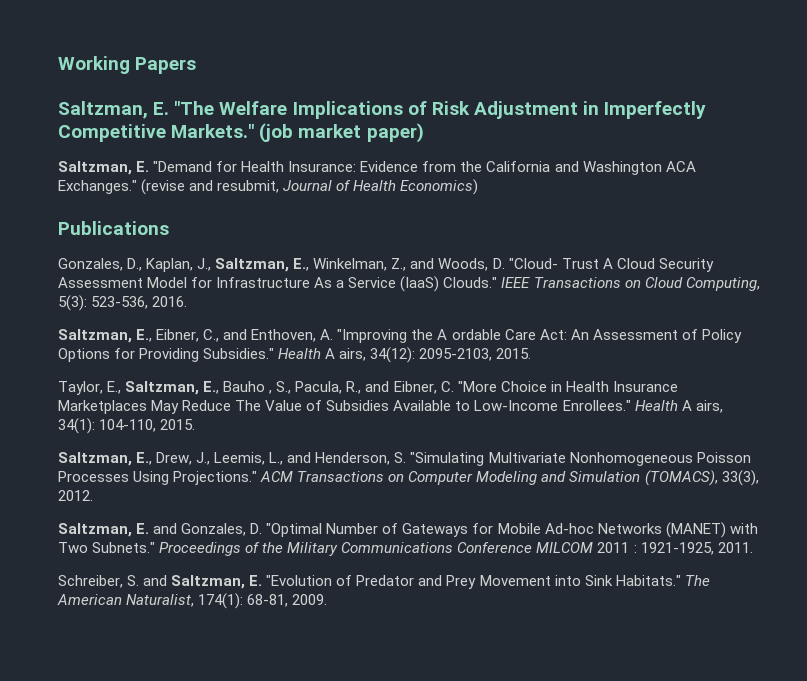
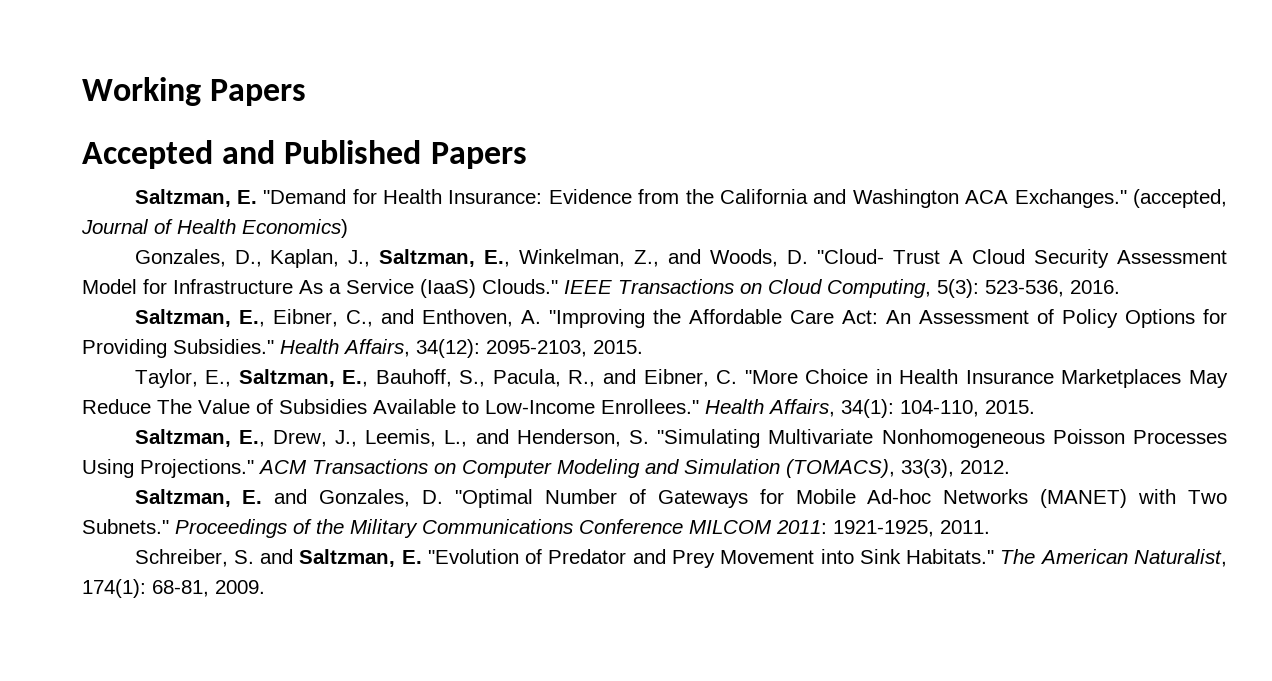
[58,101,707,119] [58,123,424,143] Saltzman, E. "The Welfare Implications of Risk Adjustment in Imperfectly Competitive Markets." (job market paper) -> [82,140,527,169] Accepted and Published Papers
[141,179,280,195] (revise and resubmit, -> [1133,189,1227,208] (accepted,
[58,221,169,235] // Publications -> (348, 228) none
[437,329,501,340] A ordable -> [688,309,782,324] Affordable
[325,348,367,361] A airs, -> [343,339,410,357] Affairs,
[223,381,273,394] Bauho , -> [375,369,452,387] Bauhoff,
[681,400,723,413] A airs, -> [768,399,835,417] Affairs,
[597,542,637,553] 2011 : -> [776,520,827,534] 2011:

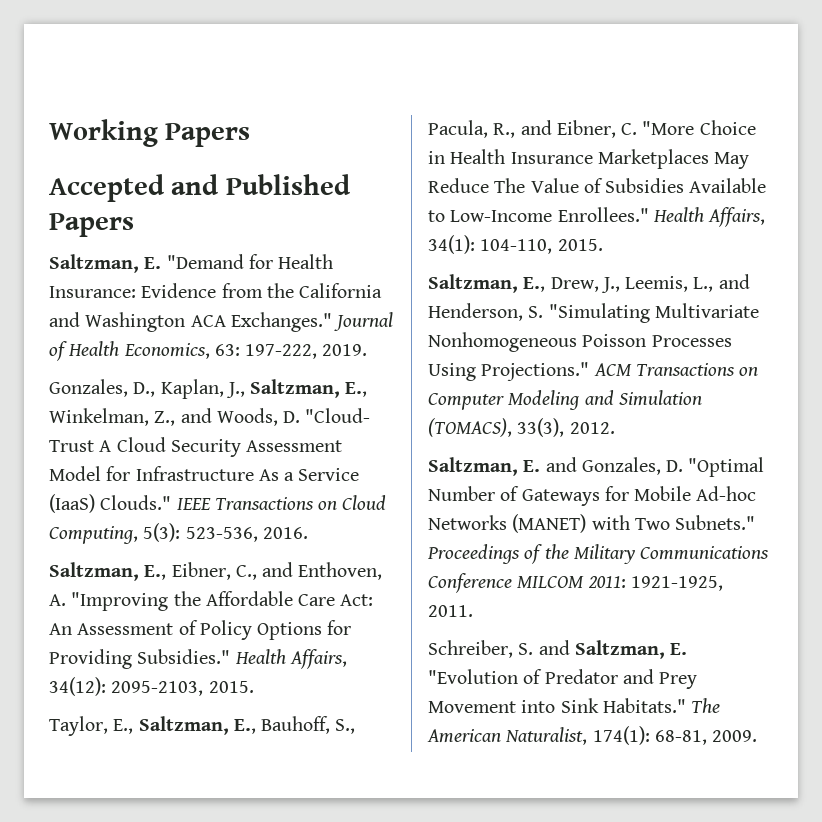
[1133,189,1227,208] (accepted, -> (332, 322) none
[242,219,348,238] Economics) -> [123,343,368,359] Economics, 63: 197-222, 2019.

